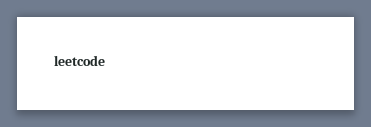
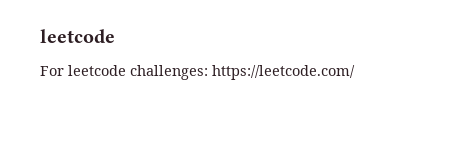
[54,55,105,66] leetcode -> [40,29,115,44] [40,65,355,80] leetcode // For leetcode challenges: https://leetcode.com/

